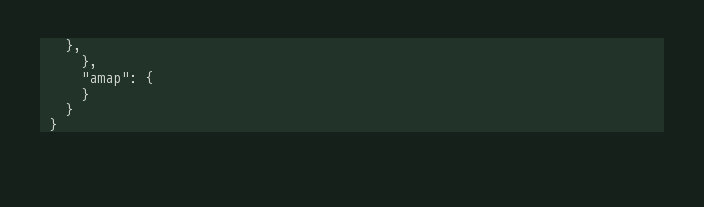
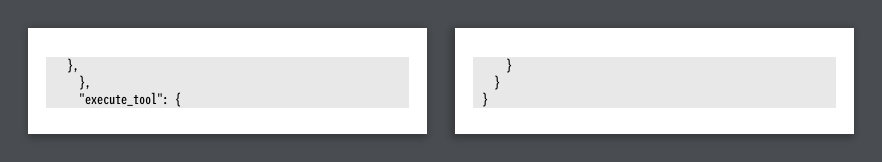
[81,72,138,86] "amap": -> [78,92,169,106] "execute_tool":

